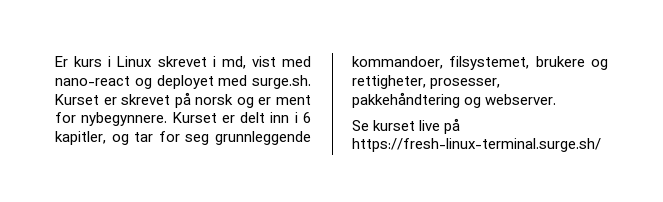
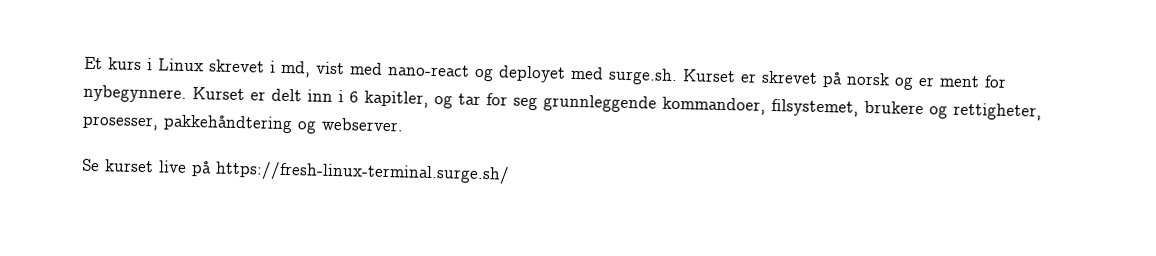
[55,56,68,67] Er -> [84,56,103,70] Et

